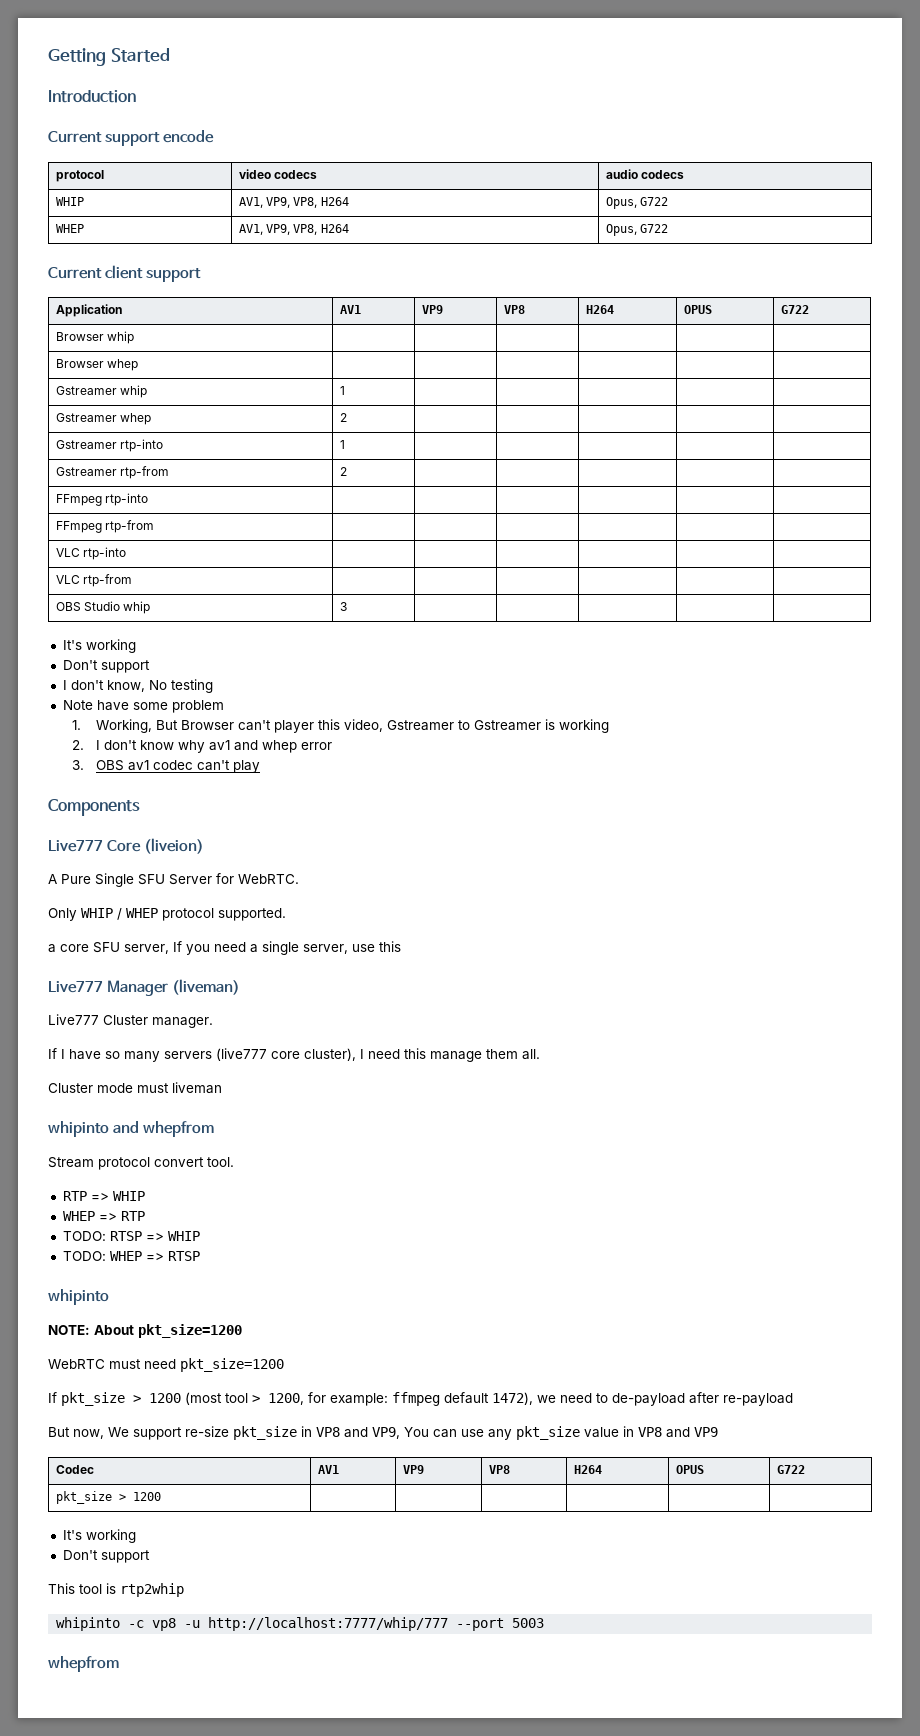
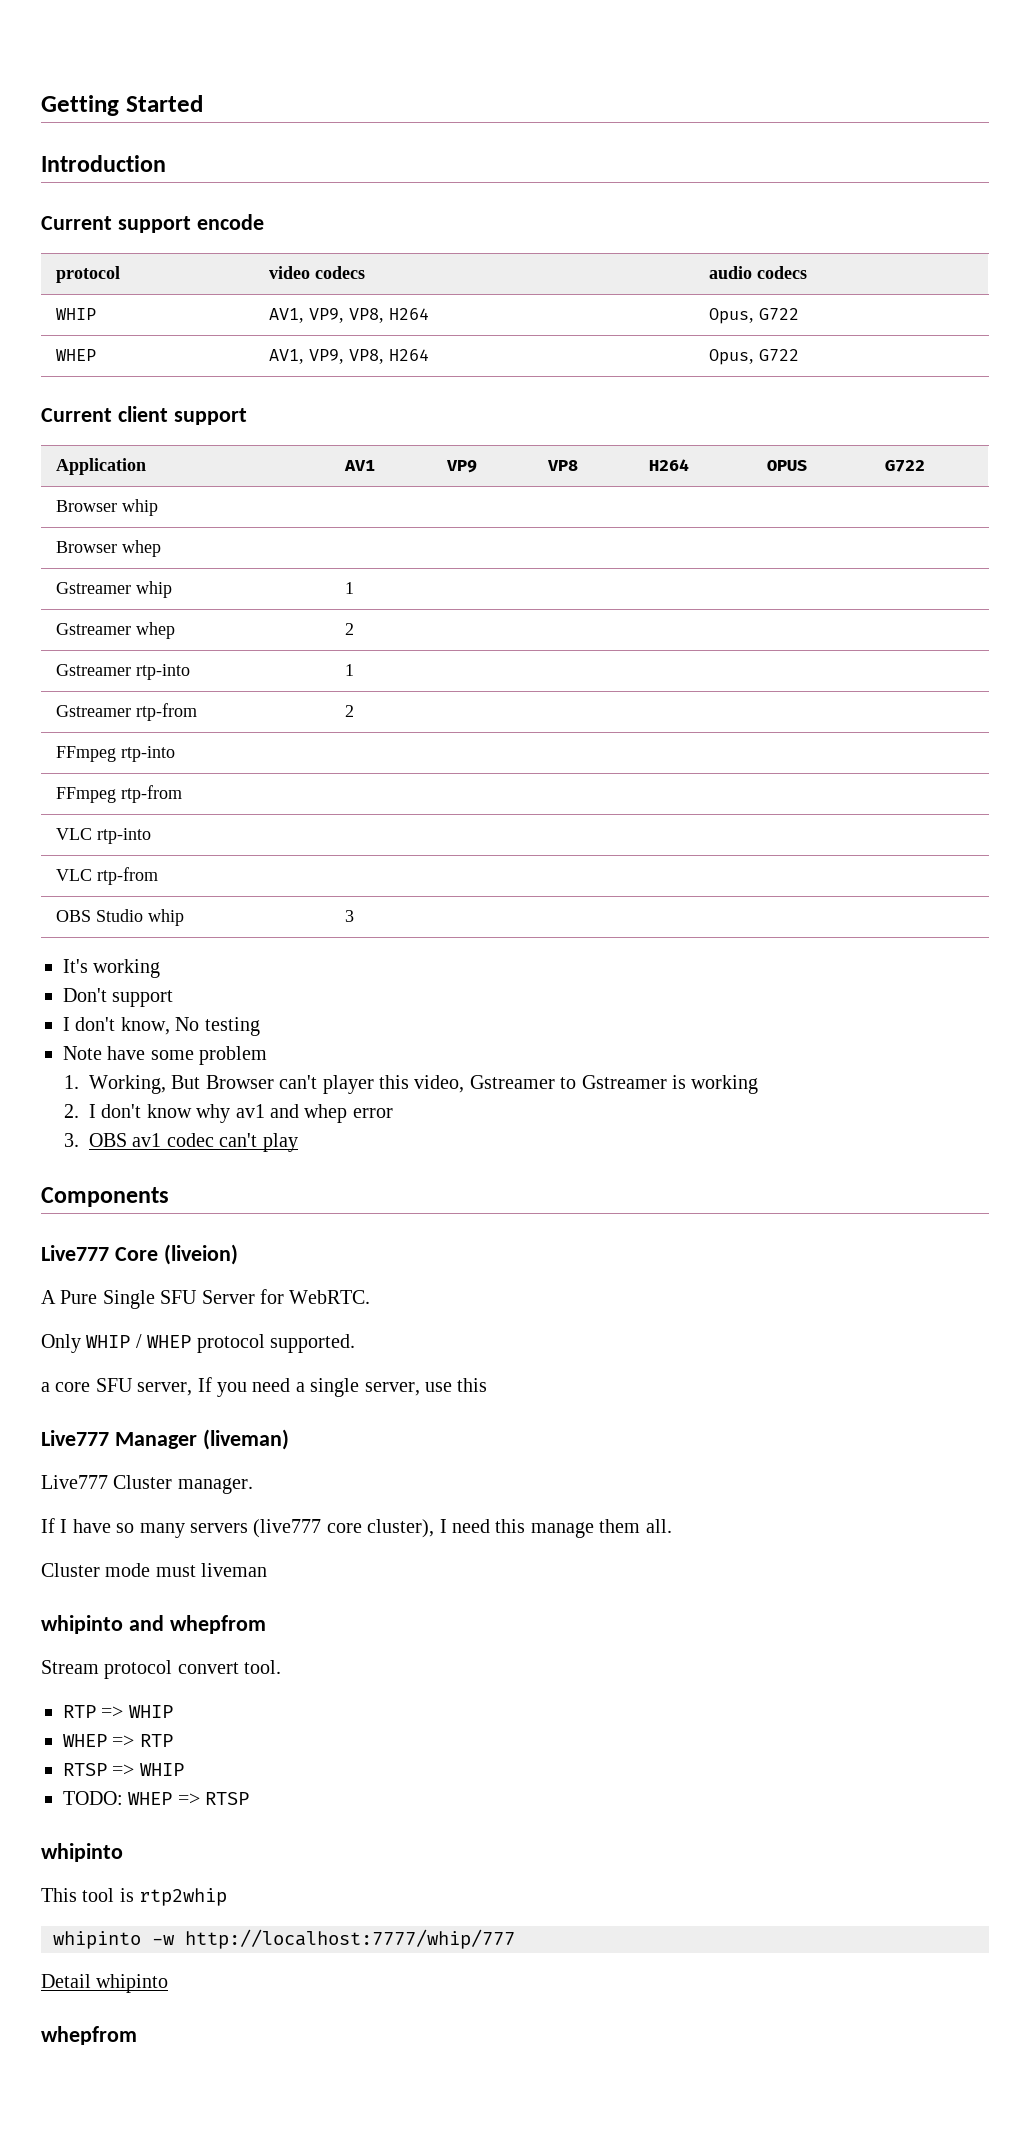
[62,1231,106,1241] TODO: -> (173, 1740) none
[48,1324,242,1338] [48,1358,284,1372] [48,1392,793,1406] [48,1426,718,1440] [55,1465,94,1474] [317,1465,339,1474] [402,1465,424,1474] [488,1465,510,1474] [573,1465,602,1474] [675,1465,704,1474] [776,1465,805,1474] [55,1491,161,1504] [62,1529,136,1543] [62,1550,150,1563] // NOTE: About pkt_size=1200 // WebRTC must need pkt_size=1200 // If pkt_size > 1200 (most tool > 1200, for example: ffmpeg default 1472), we need to de-payload after re-payload // But now, We support re-size pkt_size in VP8 and VP9, You can use any pkt_size value in VP8 and VP9 // Codec | AV1 | VP9 | VP8 | H264 | OPUS | G722 // pkt_size > 1200 | | | | | | // It's working // Don't support -> (123, 1852) none
[128,1618,201,1631] -c vp8 -u -> [152,1935,175,1945] -w
[456,1618,545,1631] --port 5003 -> [41,1974,169,1993] // Detail whipinto

